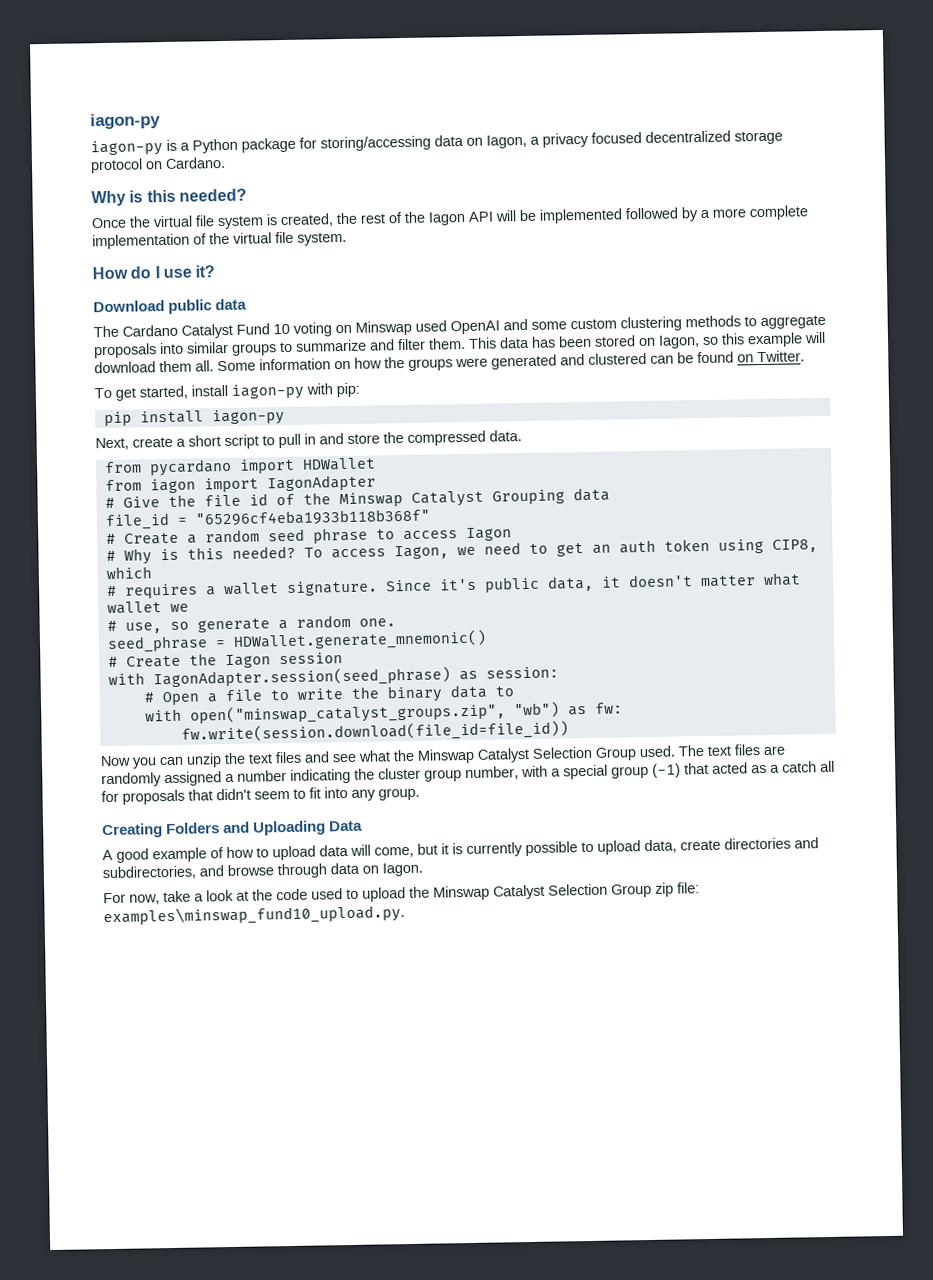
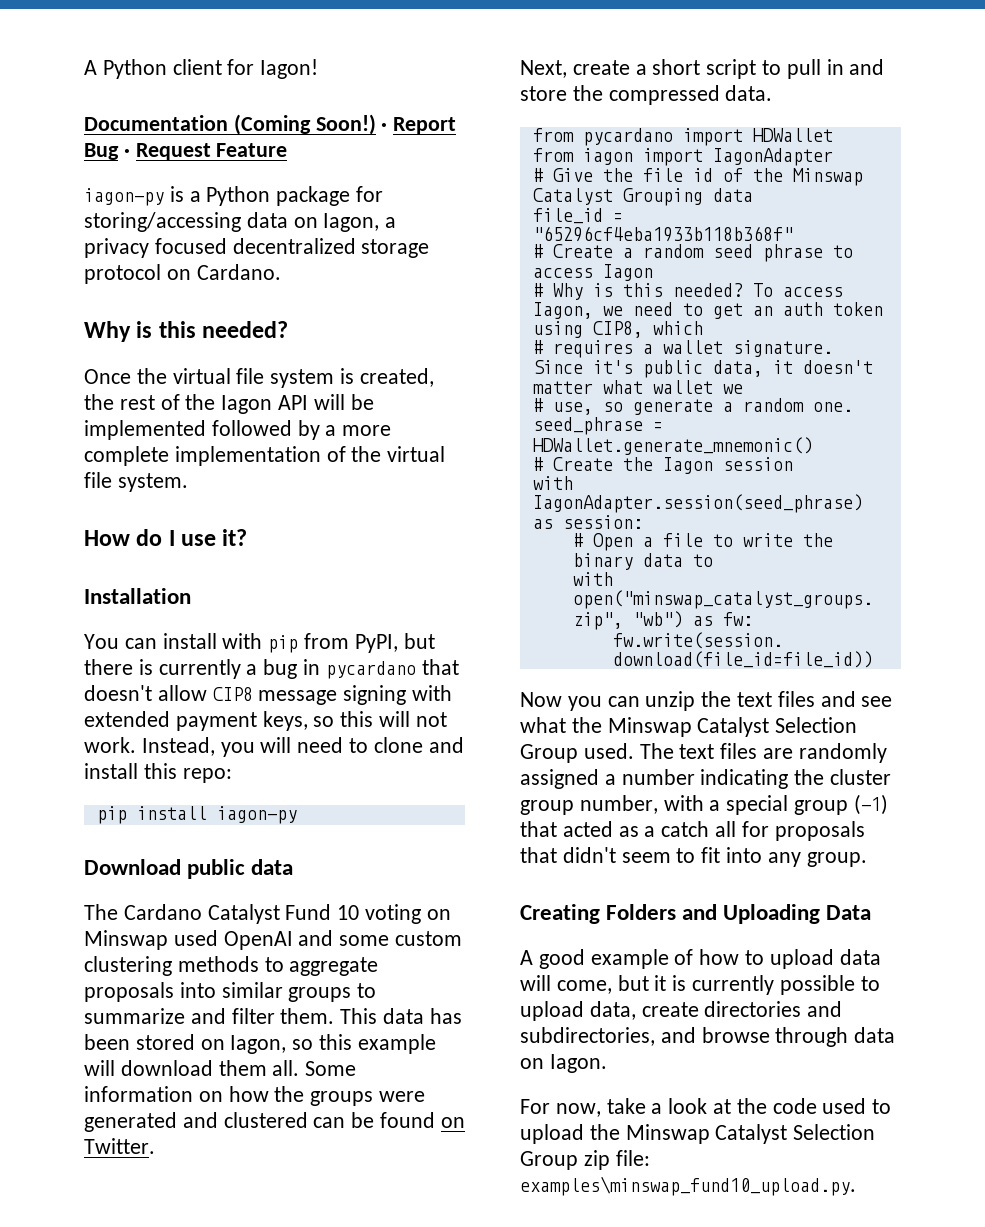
[90,113,161,130] iagon-py -> [84,59,319,79] [84,114,457,135] [84,143,288,160] A Python client for Iagon! // Documentation (Coming Soon!) · Report Bug · Request Feature
(216, 271) none -> [84,588,191,604] [84,633,435,653] [84,659,459,679] [84,685,453,705] [84,711,447,731] [84,737,464,757] [84,763,232,783] [96,806,297,824] // Installation // You can install with pip from PyPI, but there is currently a bug in pycardano that doesn't allow CIP8 message signing with extended payment keys, so this will not work. Instead, you will need to clone and install this repo: // pip install iagon-py
[94,382,360,401] [103,409,285,427] // To get started, install iagon-py with pip: // pip install iagon-py -> (155, 1146) none

